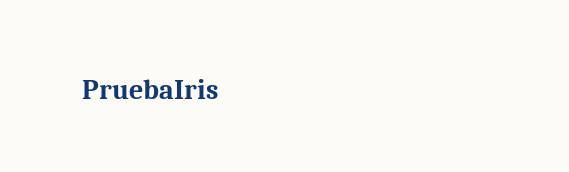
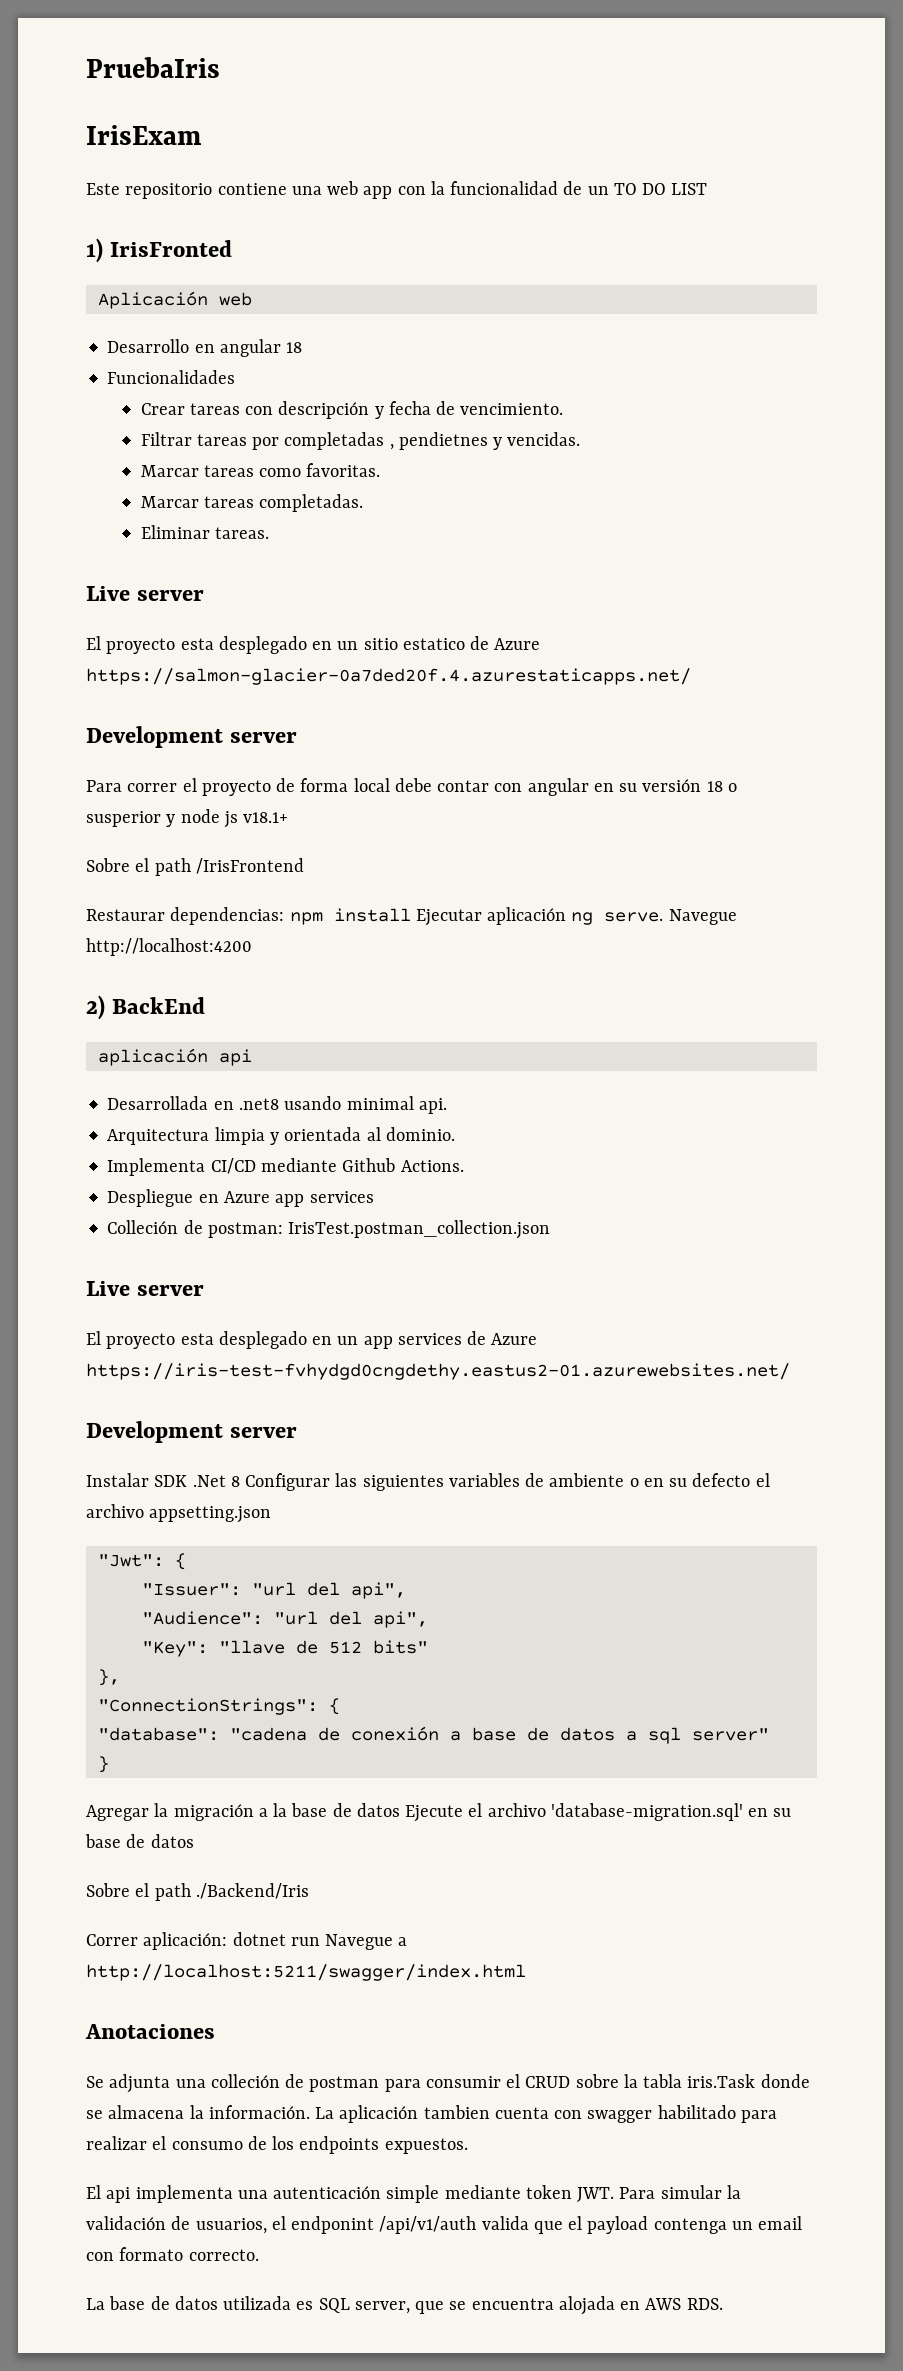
(218, 89) none -> [86,125,201,145] [86,181,708,199] [86,238,233,263] [97,291,252,309] [107,339,303,357] [107,370,236,384] [140,401,564,419] [140,432,581,450] [140,463,381,477] [140,494,364,512] [140,525,269,539] [86,586,205,601] [86,636,541,654] [86,668,691,685] [86,726,298,748] [86,778,737,796] [86,809,289,828] [86,858,304,876] [86,907,737,926] [86,938,252,956] [86,995,206,1020] [97,1048,252,1066] [107,1096,447,1114] [107,1127,455,1145] [107,1158,464,1176] [107,1189,374,1207] [107,1220,551,1239] [86,1281,205,1296] [86,1331,538,1349] [86,1363,790,1380] [86,1421,298,1443] [86,1473,770,1491] [86,1504,272,1523] [97,1553,186,1570] [141,1582,406,1599] [141,1611,428,1628] [141,1640,428,1657] [97,1669,120,1686] [97,1698,340,1715] [97,1726,769,1744] [97,1756,109,1773] [86,1803,792,1822] [85,1834,194,1848] [86,1883,309,1901] [86,1932,408,1950] [86,1964,526,1981] [85,2024,215,2039] [86,2074,810,2093] [86,2105,777,2123] [86,2136,468,2154] [86,2185,741,2203] [86,2216,803,2234] [86,2247,259,2261] [86,2296,723,2315] // IrisExam // Este repositorio contiene una web app con la funcionalidad de un TO DO LIST // 1) IrisFronted // Aplicación web // Desarrollo en angular 18 // Funcionalidades // Crear tareas con descripción y fecha de vencimiento. // Filtrar tareas por completadas , pendietnes y vencidas. // Marcar tareas como favoritas. // Marcar tareas completadas. // Eliminar tareas. // Live server // El proyecto esta desplegado en un sitio estatico de Azure https://salmon-glacier-0a7ded20f.4.azurestaticapps.net/ // Development server // Para correr el proyecto de forma local debe contar con angular en su versión 18 o susperior y node js v18.1+ // Sobre el path /IrisFrontend // Restaurar dependencias: npm install Ejecutar aplicación ng serve. Navegue http://localhost:4200 // 2) BackEnd // aplicación api // Desarrollada en .net8 usando minimal api. // Arquitectura limpia y orientada al dominio. // Implementa CI/CD mediante Github Actions. // Despliegue en Azure app services // Colleción de postman: IrisTest.postman_collection.json // Live server // El proyecto esta desplegado en un app services de Azure https://iris-test-fvhydgd0cngdethy.eastus2-01.azurewebsites.net/ // Development server // Instalar SDK .Net 8 Configurar las siguientes variables de ambiente o en su defecto el archivo appsetting.json // "Jwt": { // "Issuer": "url del api", // "Audience": "url del api", // "Key": "llave de 512 bits" // }, // "ConnectionStrings": { // "database": "cadena de conexión a base de datos a sql server" // } // Agregar la migración a la base de datos Ejecute el archivo 'database-migration.sql' en su base de datos // Sobre el path ./Backend/Iris // Correr aplicación: dotnet run Navegue a http://localhost:5211/swagger/index.html // Anotaciones // Se adjunta una colleción de postman para consumir el CRUD sobre la tabla iris.Task donde se almacena la información. La aplicación tambien cuenta con swagger habilitado para realizar el consumo de los endpoints expuestos. // El api implementa una autenticación simple mediante token JWT. Para simular la validación de usuarios, el endponint /api/v1/auth valida que el payload contenga un email con formato correcto. // La base de datos utilizada es SQL server, que se encuentra alojada en AWS RDS.

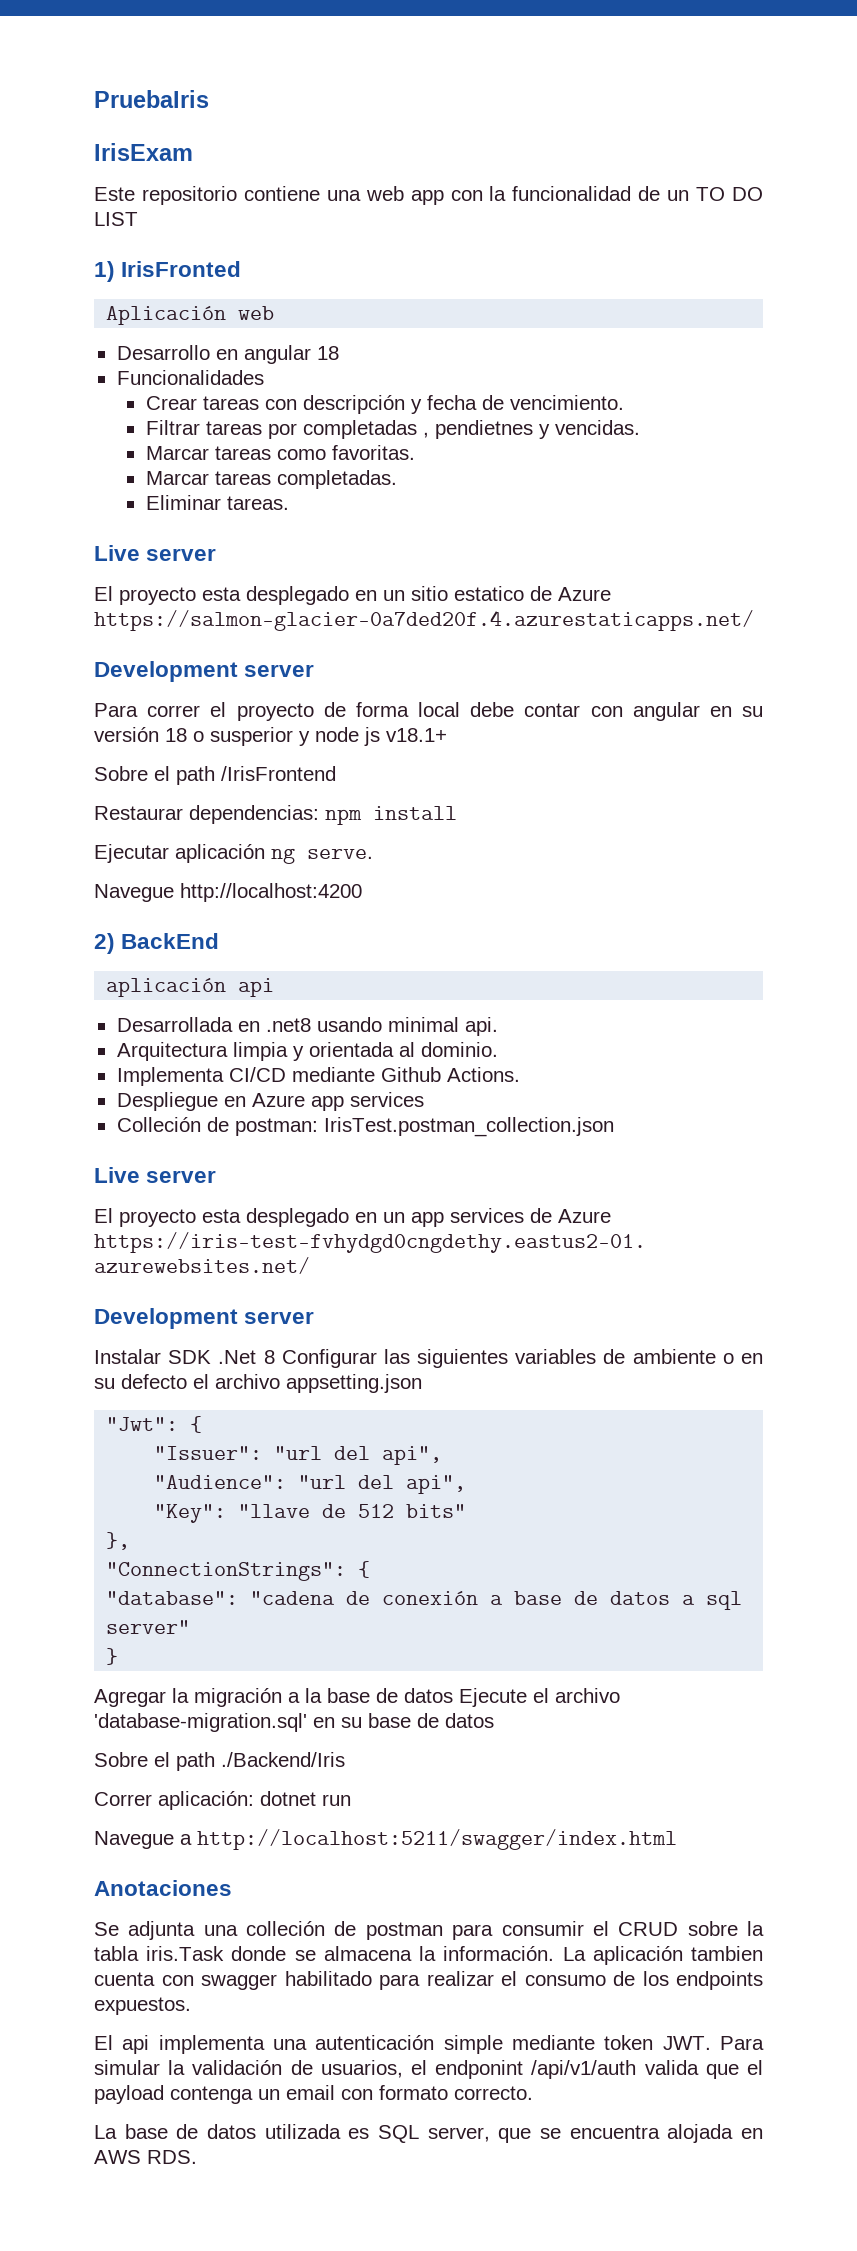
(411, 915) none -> (457, 813) //
(664, 917) none -> (373, 854) //
(320, 1941) none -> (351, 1800) //

